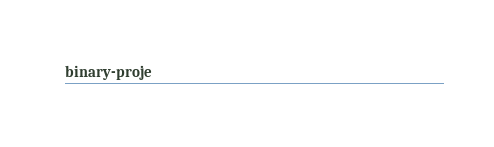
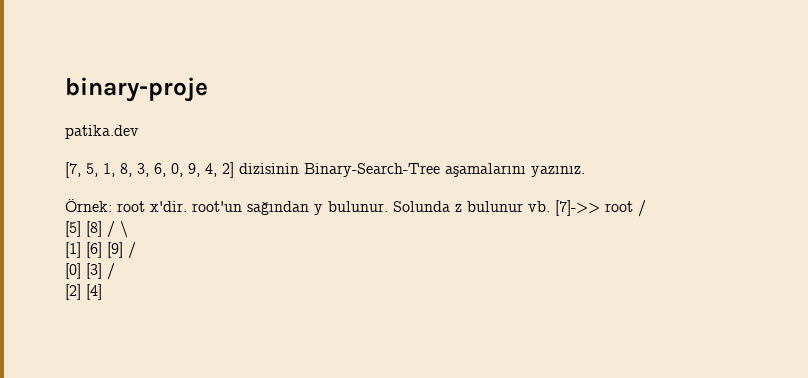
(152, 72) none -> [65,125,139,139] [65,162,585,178] [65,199,646,217] [65,221,128,238] [65,242,136,259] [65,263,115,280] [65,284,102,300] // patika.dev // [7, 5, 1, 8, 3, 6, 0, 9, 4, 2] dizisinin Binary-Search-Tree aşamalarını yazınız. // Örnek: root x'dir. root'un sağından y bulunur. Solunda z bulunur vb. [7]->> root / // [5] [8] / \ // [1] [6] [9] / // [0] [3] / // [2] [4]

